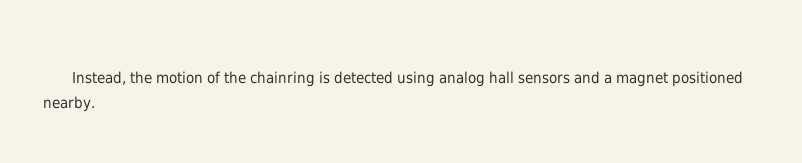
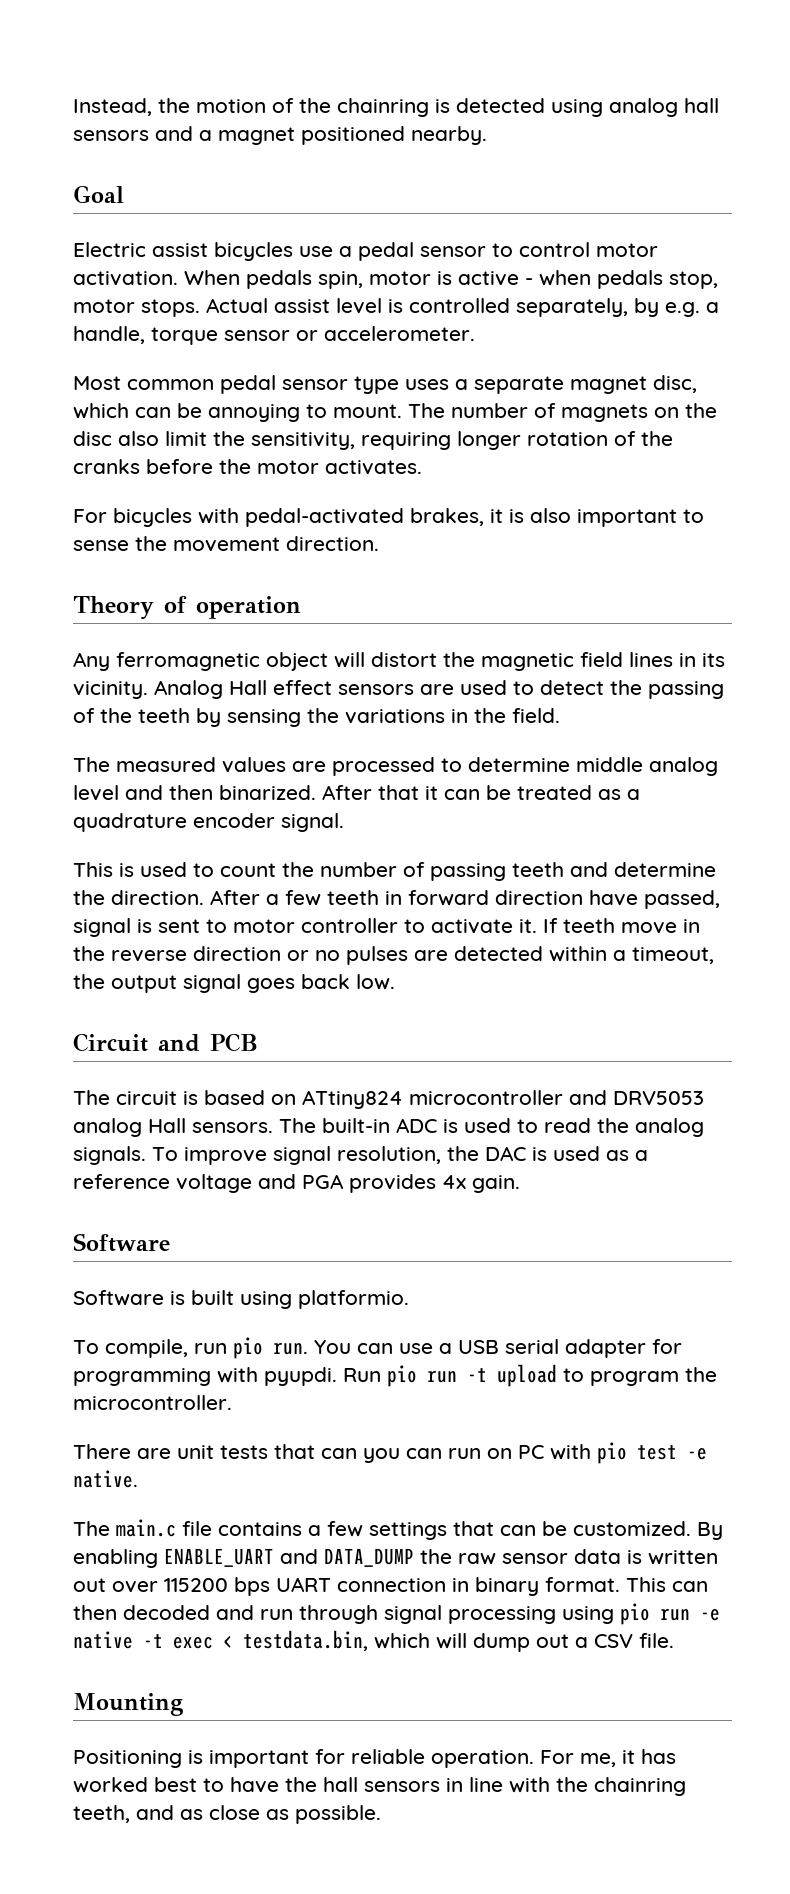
(95, 104) none -> [73,185,124,203] [73,242,658,261] [73,270,718,289] [73,298,719,317] [73,326,475,345] [73,375,697,394] [73,403,717,422] [73,431,673,450] [73,459,422,475] [73,508,704,527] [73,536,379,552] [73,596,301,620] [73,652,725,671] [73,680,724,699] [73,708,560,727] [73,757,718,776] [73,785,640,801] [73,813,344,832] [73,862,716,881] [73,890,720,909] [73,918,700,937] [73,946,714,965] [73,974,395,993] [73,1033,258,1052] [73,1090,704,1109] [73,1118,704,1137] [73,1146,648,1165] [73,1174,520,1193] [73,1233,170,1252] [73,1290,409,1309] [73,1337,682,1359] [73,1364,717,1387] [73,1395,232,1410] [73,1442,707,1464] [73,1470,138,1488] [73,1519,723,1540] [73,1548,718,1568] [73,1577,708,1596] [73,1603,720,1625] [73,1630,674,1652] [73,1693,183,1716] [73,1749,676,1768] [73,1777,686,1796] [73,1805,381,1824] // Goal // Electric assist bicycles use a pedal sensor to control motor activation. When pedals spin, motor is active - when pedals stop, motor stops. Actual assist level is controlled separately, by e.g. a handle, torque sensor or accelerometer. // Most common pedal sensor type uses a separate magnet disc, which can be annoying to mount. The number of magnets on the disc also limit the sensitivity, requiring longer rotation of the cranks before the motor activates. // For bicycles with pedal-activated brakes, it is also important to sense the movement direction. // Theory of operation // Any ferromagnetic object will distort the magnetic field lines in its vicinity. Analog Hall effect sensors are used to detect the passing of the teeth by sensing the variations in the field. // The measured values are processed to determine middle analog level and then binarized. After that it can be treated as a quadrature encoder signal. // This is used to count the number of passing teeth and determine the direction. After a few teeth in forward direction have passed, signal is sent to motor controller to activate it. If teeth move in the reverse direction or no pulses are detected within a timeout, the output signal goes back low. // Circuit and PCB // The circuit is based on ATtiny824 microcontroller and DRV5053 analog Hall sensors. The built-in ADC is used to read the analog signals. To improve signal resolution, the DAC is used as a reference voltage and PGA provides 4x gain. // Software // Software is built using platformio. // To compile, run pio run. You can use a USB serial adapter for programming with pyupdi. Run pio run -t upload to program the microcontroller. // There are unit tests that can you can run on PC with pio test -e native. // The main.c file contains a few settings that can be customized. By enabling ENABLE_UART and DATA_DUMP the raw sensor data is written out over 115200 bps UART connection in binary format. This can then decoded and run through signal processing using pio run -e native -t exec < testdata.bin, which will dump out a CSV file. // Mounting // Positioning is important for reliable operation. For me, it has worked best to have the hall sensors in line with the chainring teeth, and as close as possible.

